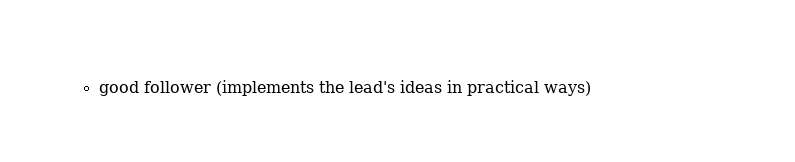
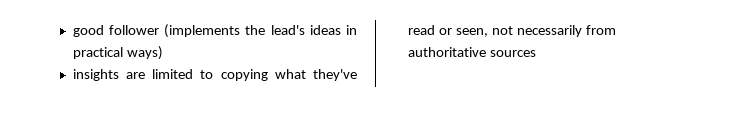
(591, 88) none -> [72,69,358,81] [407,25,616,37] [407,47,536,57] // insights are limited to copying what they've read or seen, not necessarily from authoritative sources

